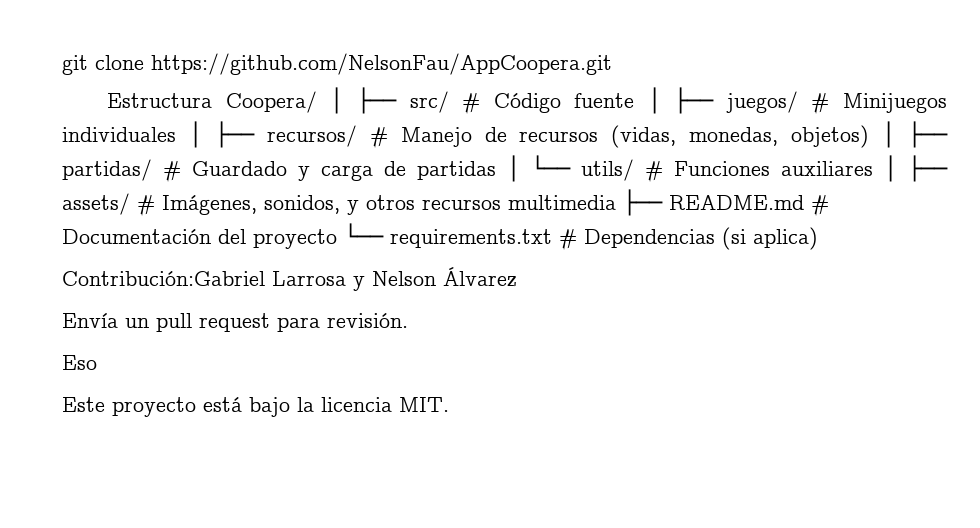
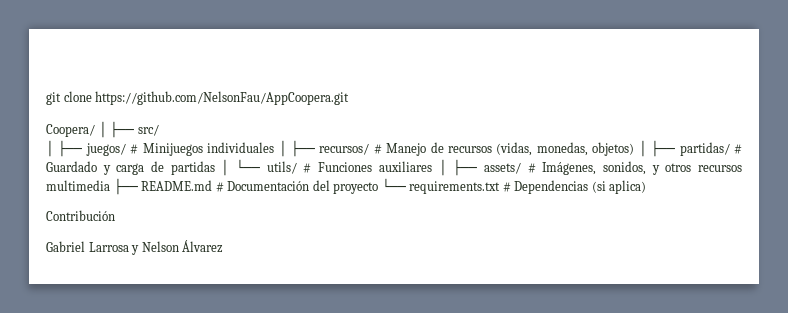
[107,93,213,108] Estructura -> (350, 98) none
[462,93,635,115] # Código fuente -> (159, 130) //
[62,271,265,286] Contribución:Gabriel -> [46,210,115,221] [46,241,85,252] Contribución // Gabriel
[62,313,408,332] [62,355,97,370] [62,397,449,417] // Envía un pull request para revisión. // Eso // Este proyecto está bajo la licencia MIT. -> (224, 246) none

